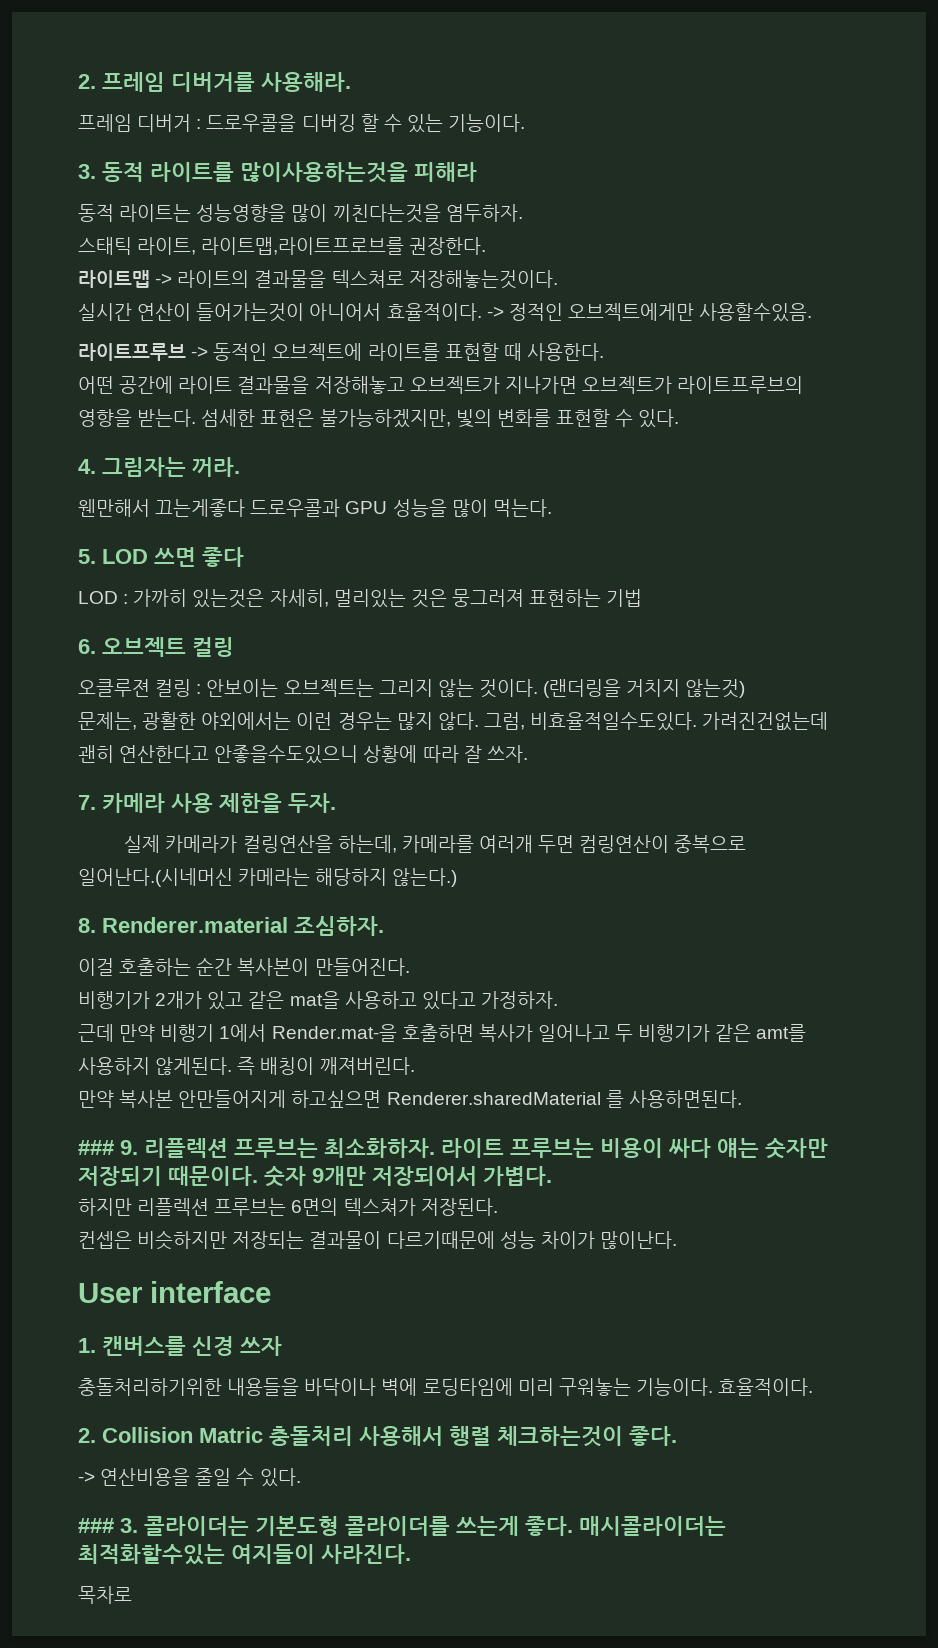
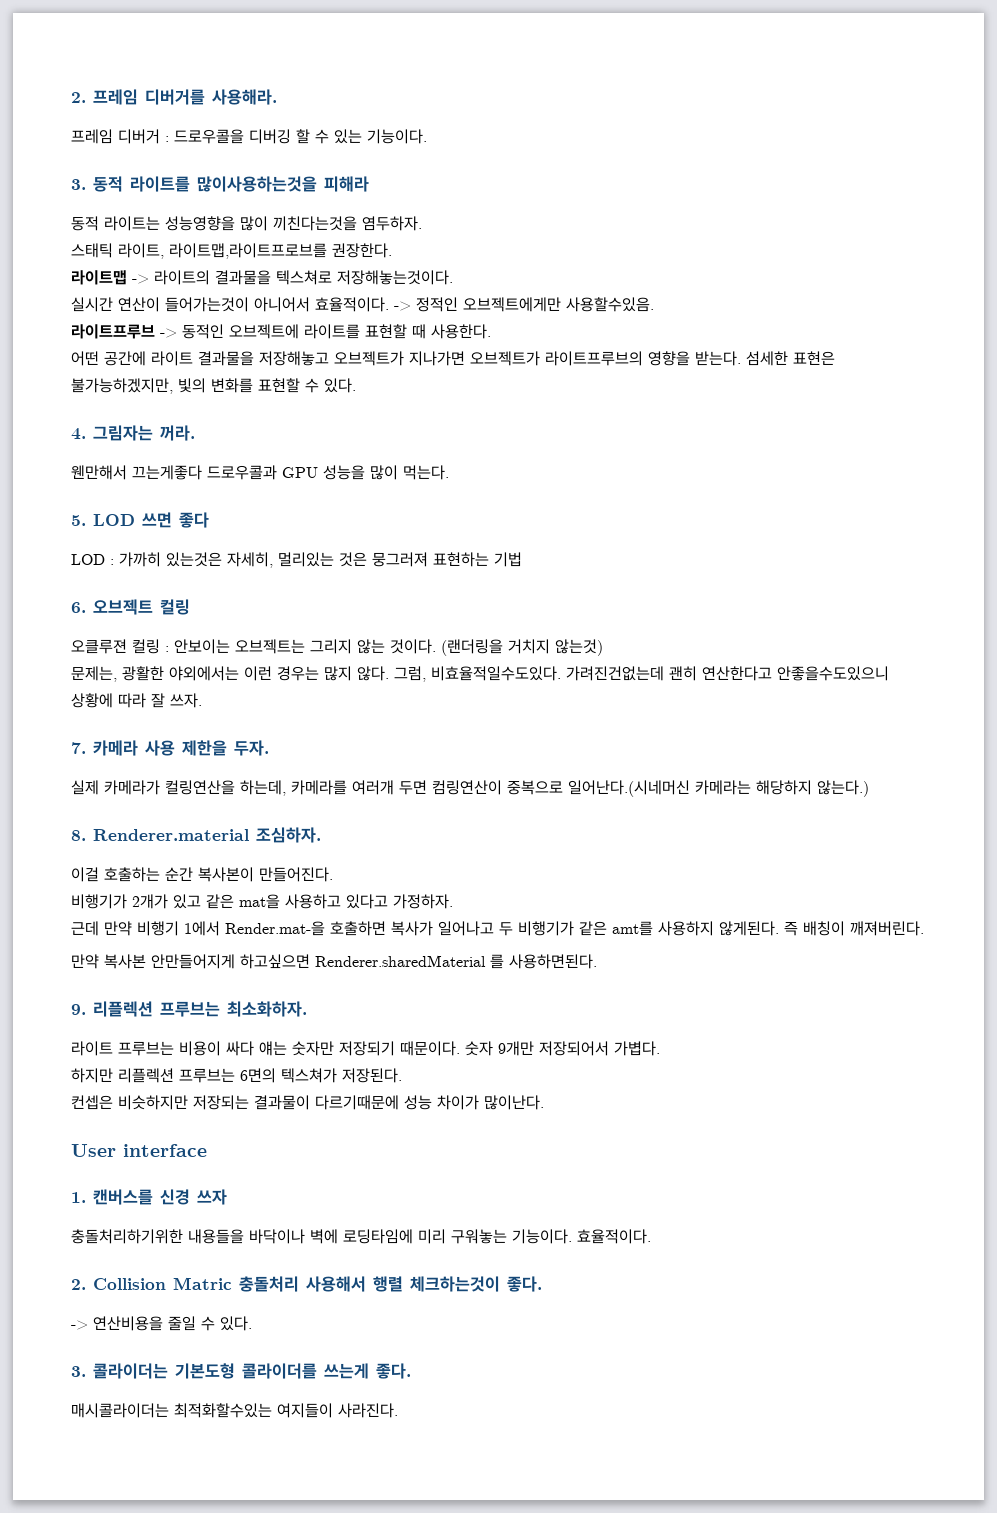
[78,1140,114,1155] ### -> (597, 961) none
(435, 1148) none -> (307, 1009) //
[78,1518,114,1533] ### -> (252, 1323) none
(573, 1526) none -> (411, 1371) //
[78,1586,132,1604] // 목차로 -> (398, 1410) none

